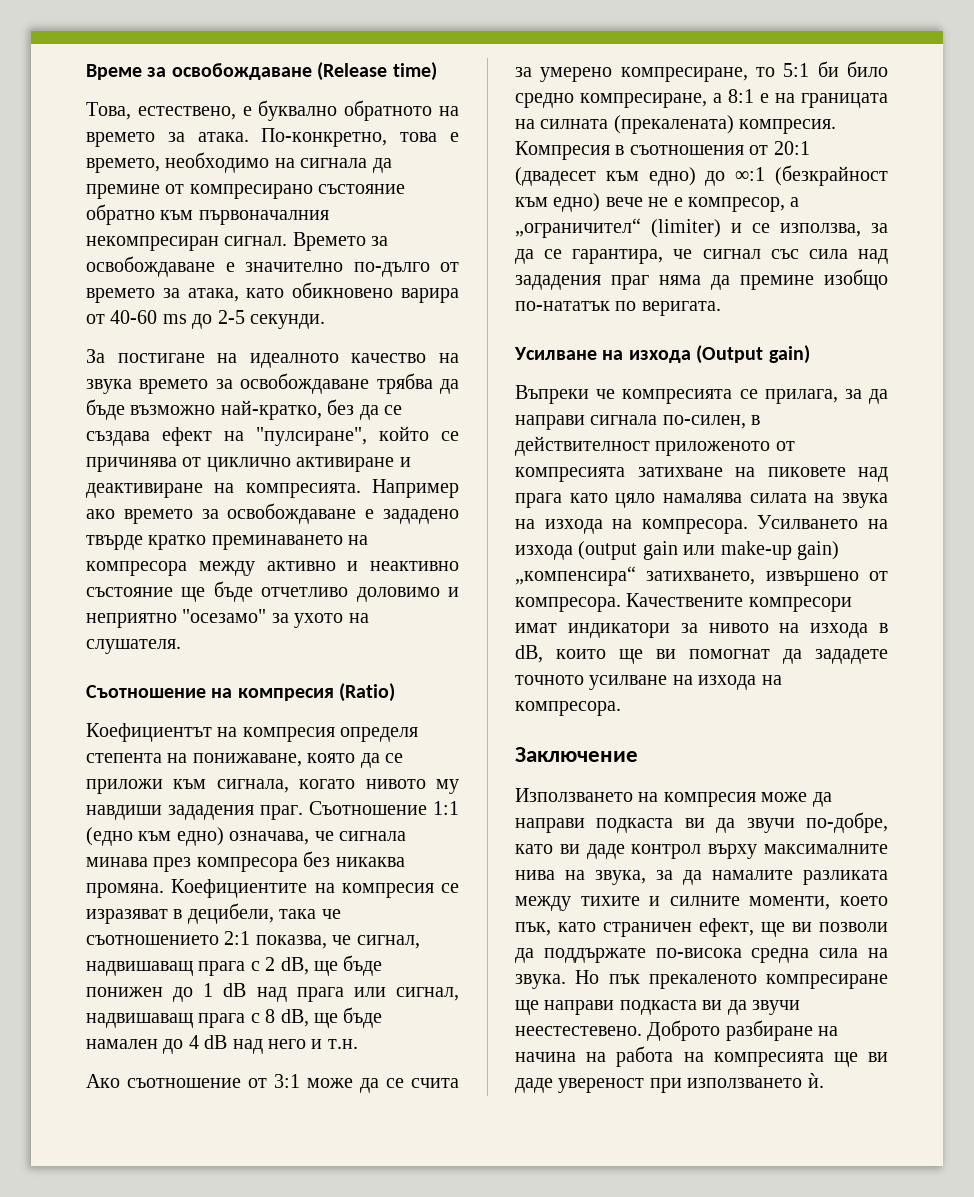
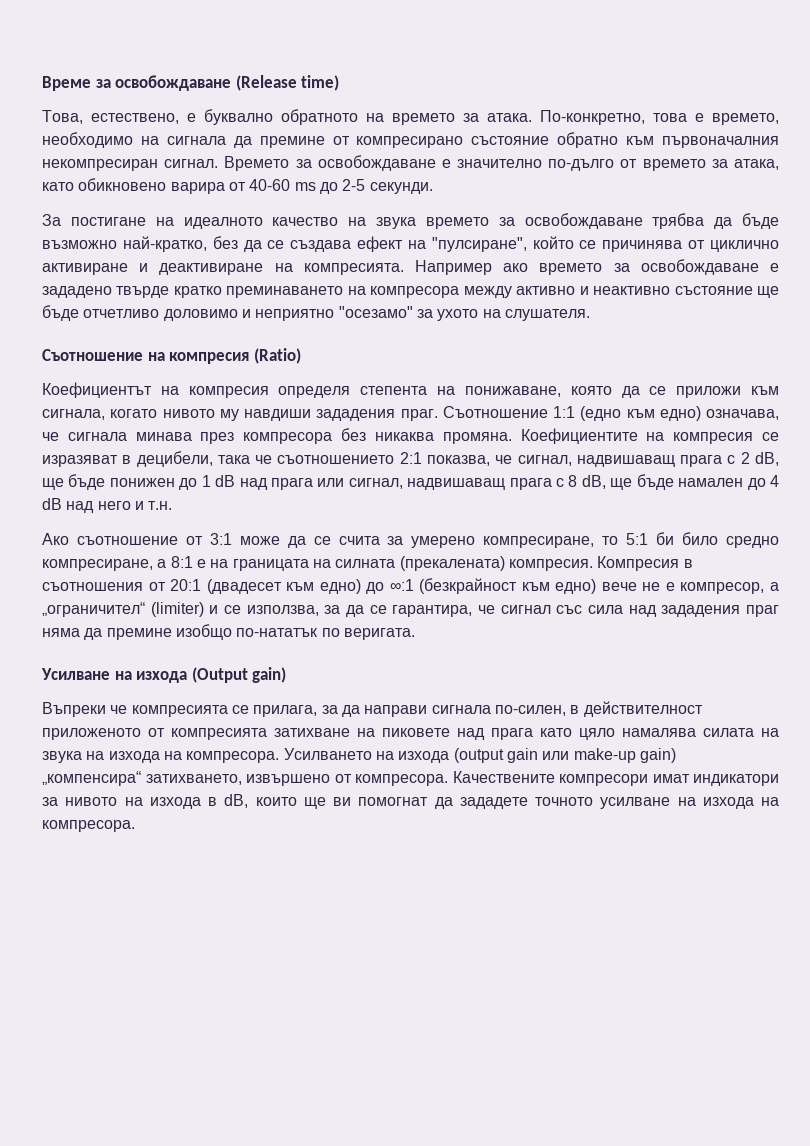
[515,747,638,762] [515,788,832,807] [515,812,888,833] [515,844,888,859] [515,870,888,885] [515,896,888,911] [515,918,888,937] [515,948,888,963] [515,970,888,989] [515,1000,800,1015] [515,1020,839,1041] [515,1046,888,1067] [515,1073,824,1093] // Заключение // Използването на компресия може да направи подкаста ви да звучи по-добре, като ви даде контрол върху максималните нива на звука, за да намалите разликата между тихите и силните моменти, което пък, като страничен ефект, ще ви позволи да поддържате по-висока средна сила на звука. Но пък прекаленото компресиране ще направи подкаста ви да звучи неестестевено. Доброто разбиране на начина на работа на компресията ще ви даде увереност при използването ѝ. -> (135, 826) none

